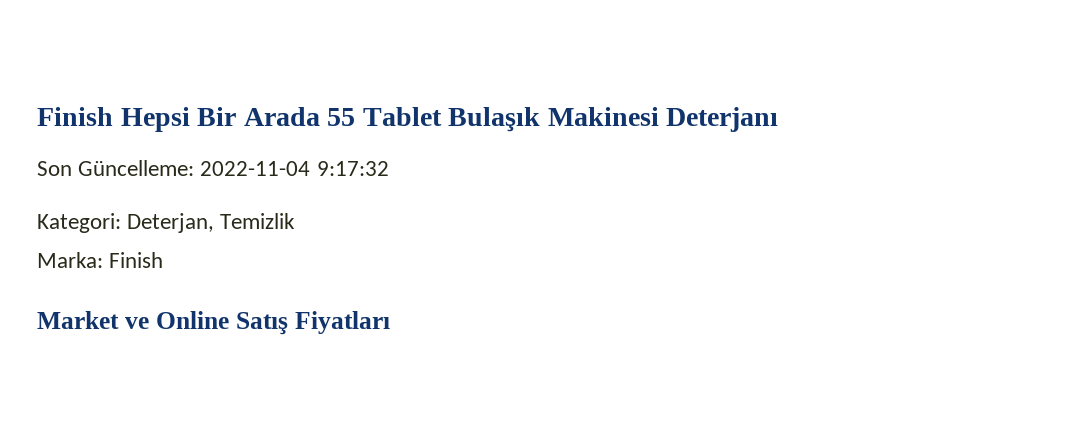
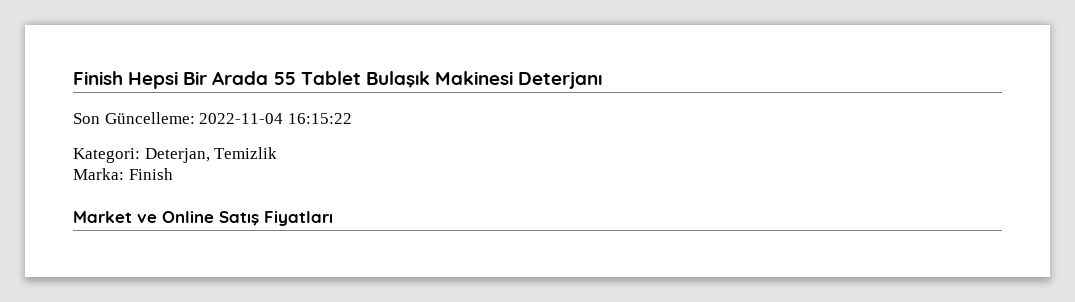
[316,161,389,176] 9:17:32 -> [287,113,352,124] 16:15:22

